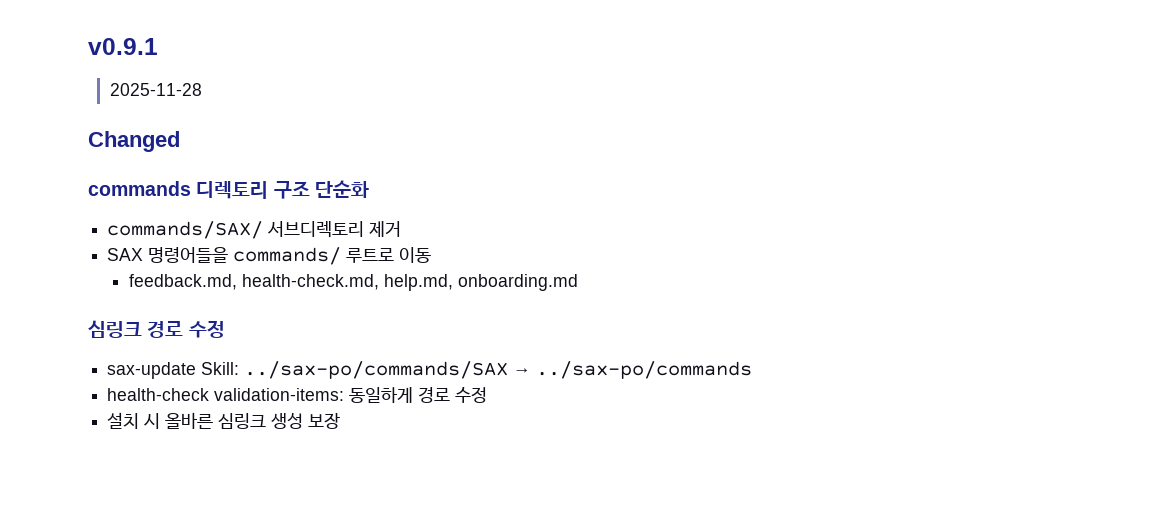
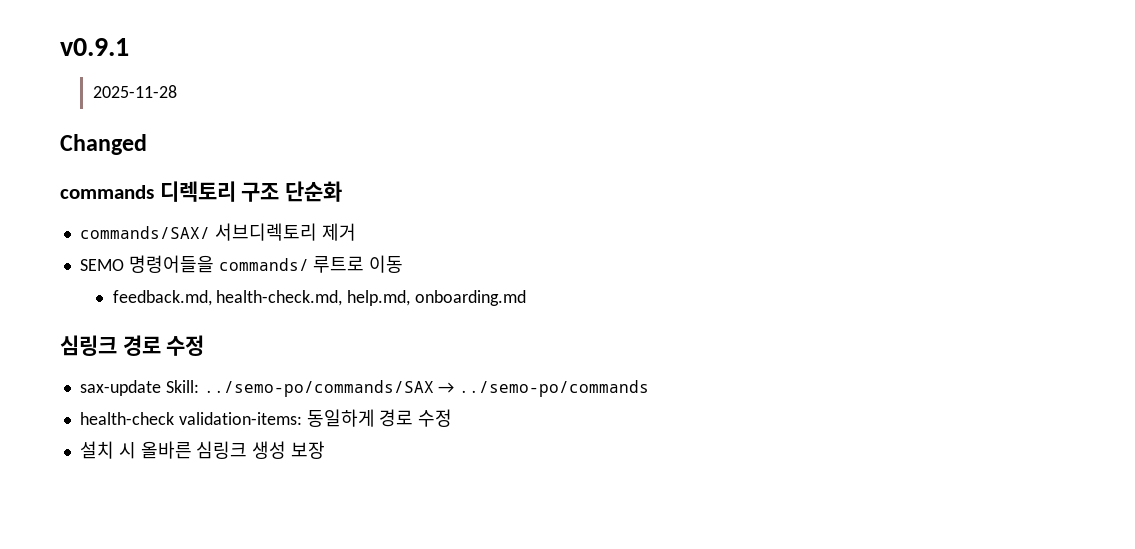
[107,248,144,261] SAX -> [79,259,124,271] SEMO
[244,361,753,379] ../sax-po/commands/SAX → ../sax-po/commands -> [203,380,650,397] ../semo-po/commands/SAX → ../semo-po/commands

